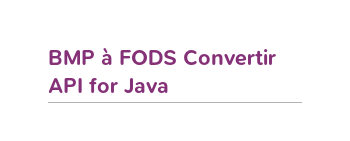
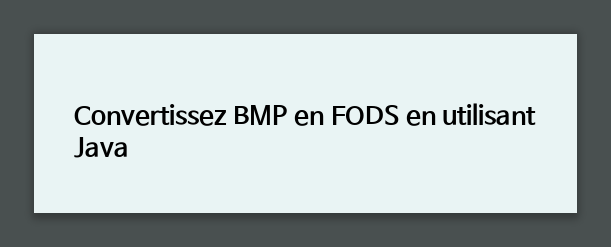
[48,47,276,66] [48,77,118,93] BMP à FODS Convertir API for -> [74,103,537,126] Convertissez BMP en FODS en utilisant

